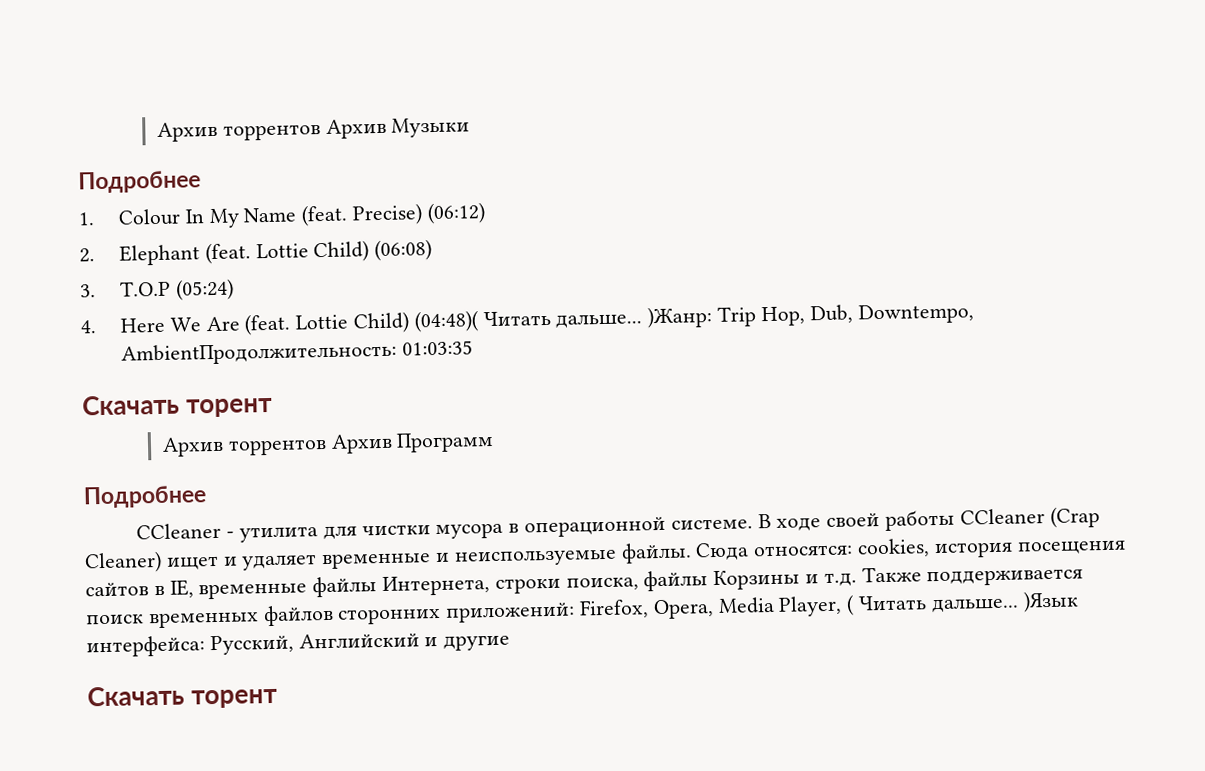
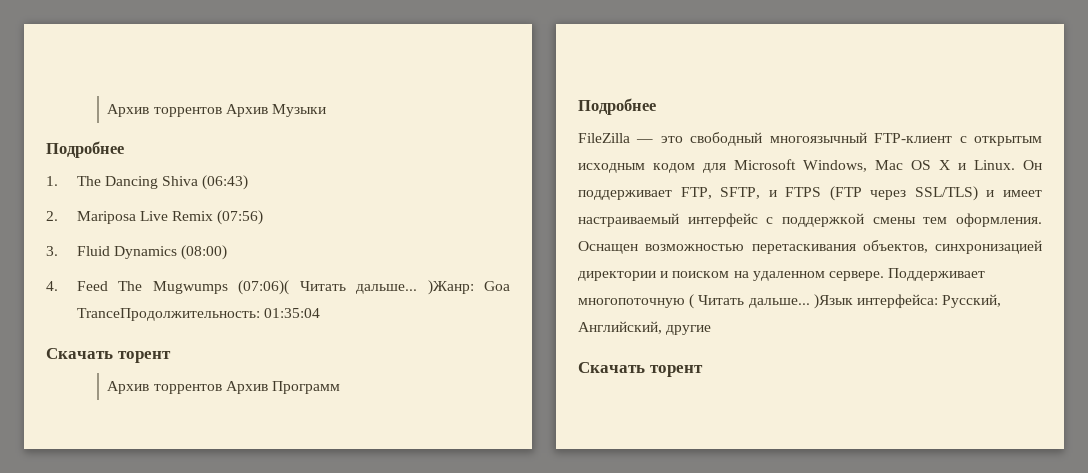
[118,202,486,229] [79,239,433,266] [80,278,234,301] [80,303,974,336] [121,340,473,366] Colour In My Name (feat. Precise) (06:12) // 2. Elephant (feat. Lottie Child) (06:08) // 3. T.O.P (05:24) // 4. Here We Are (feat. Lottie Child) (04:48)( Читать дальше... )Жанр: Trip Hop, Dub, Downtempo, AmbientПродолжительность: 01:03:35 -> [76,175,249,190] [46,210,264,225] [46,245,228,260] [46,280,511,295] [76,308,320,321] The Dancing Shiva (06:43) // 2. Mariposa Live Remix (07:56) // 3. Fluid Dynamics (08:00) // 4. Feed The Mugwumps (07:06)( Читать дальше... )Жанр: Goa TranceПродолжительность: 01:35:04
[136,506,1100,543] [84,538,1126,574] [85,566,1084,600] [86,595,843,629] CCleaner - утилита для чистки мусора в операционной системе. В ходе своей работы CCleaner (Crap Cleaner) ищет и удаляет временные и неиспользуемые файлы. Сюда относятся: cookies, история посещения сайтов в IE, временные файлы Интернета, строки поиска, файлы Корзины и т.д. Также поддерживается поиск временных файлов сторонних приложений: Firefox, Opera, Media Player, -> [578,132,1042,146] [578,159,1042,173] [578,186,1042,201] [578,213,1042,227] [578,240,1042,254] [578,268,986,281] [578,298,685,308] FileZilla — это свободный многоязычный FTP-клиент с открытым исходным кодом для Microsoft Windows, Mac OS X и Linux. Он поддерживает FTP, SFTP, и FTPS (FTP через SSL/TLS) и имеет настраиваемый интерфейс с поддержкой смены тем оформления. Оснащен возможностью перетаскивания объектов, синхронизацией директории и поиском на удаленном сервере. Поддерживает многопоточную
[298,632,439,649] Английский и -> [578,321,662,334] Английский,

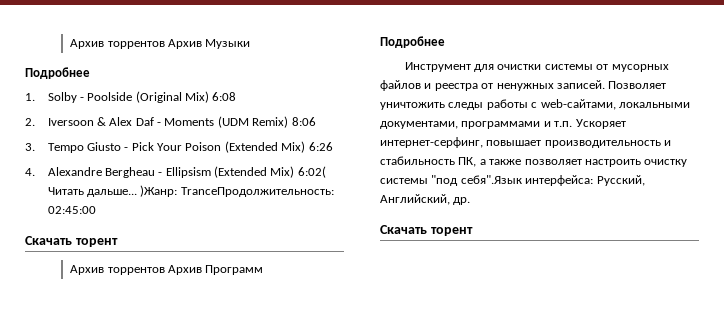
[76,175,249,190] [46,210,264,225] [46,245,228,260] [46,280,511,295] [76,308,320,321] The Dancing Shiva (06:43) // 2. Mariposa Live Remix (07:56) // 3. Fluid Dynamics (08:00) // 4. Feed The Mugwumps (07:06)( Читать дальше... )Жанр: Goa TranceПродолжительность: 01:35:04 -> [47,91,237,103] [25,116,316,128] [25,141,333,153] [25,166,326,178] [47,185,334,197] [47,206,96,214] Solby - Poolside (Original Mix) 6:08 // 2. Iversoon & Alex Daf - Moments (UDM Remix) 8:06 // 3. Tempo Giusto - Pick Your Poison (Extended Mix) 6:26 // 4. Alexandre Bergheau - Ellipsism (Extended Mix) 6:02( Читать дальше... )Жанр: TranceПродолжительность: 02:45:00
[578,132,1042,146] [578,159,1042,173] [578,186,1042,201] [578,213,1042,227] [578,240,1042,254] [578,268,986,281] [578,294,853,309] FileZilla — это свободный многоязычный FTP-клиент с открытым исходным кодом для Microsoft Windows, Mac OS X и Linux. Он поддерживает FTP, SFTP, и FTPS (FTP через SSL/TLS) и имеет настраиваемый интерфейс с поддержкой смены тем оформления. Оснащен возможностью перетаскивания объектов, синхронизацией директории и поиском на удаленном сервере. Поддерживает многопоточную ( Читать дальше... )Язык -> [404,62,669,72] [380,80,667,91] [380,99,690,110] [380,119,626,129] [380,137,672,148] [380,156,688,167] [380,175,522,186] Инструмент для очистки системы от мусорных файлов и реестра от ненужных записей. Позволяет уничтожить следы работы с web-сайтами, локальными документами, программами и т.п. Ускоряет интернет-серфинг, повышает производительность и стабильность ПК, а также позволяет настроить очистку системы "под себя".Язык
[666,325,712,335] другие -> [453,197,471,205] др.

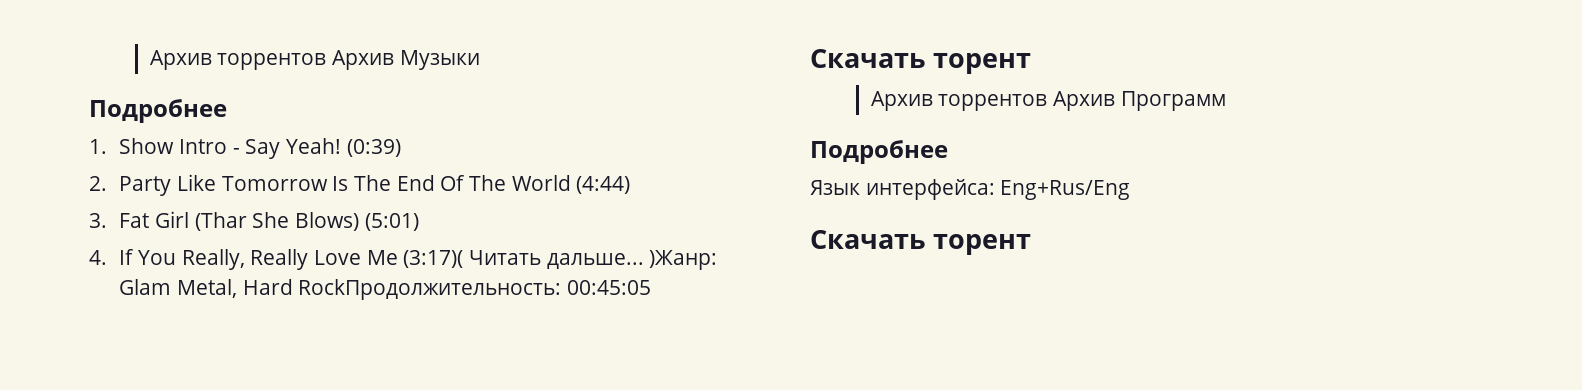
[47,91,237,103] [25,116,316,128] [25,141,333,153] [25,166,326,178] [47,185,334,197] [47,206,96,214] Solby - Poolside (Original Mix) 6:08 // 2. Iversoon & Alex Daf - Moments (UDM Remix) 8:06 // 3. Tempo Giusto - Pick Your Poison (Extended Mix) 6:26 // 4. Alexandre Bergheau - Ellipsism (Extended Mix) 6:02( Читать дальше... )Жанр: TranceПродолжительность: 02:45:00 -> [119,138,401,159] [89,174,631,196] [89,211,419,231] [89,249,718,270] [119,279,652,300] Show Intro - Say Yeah! (0:39) // 2. Party Like Tomorrow Is The End Of The World (4:44) // 3. Fat Girl (Thar She Blows) (5:01) // 4. If You Really, Really Love Me (3:17)( Читать дальше... )Жанр: Glam Metal, Hard RockПродолжительность: 00:45:05
[404,62,669,72] [380,80,667,91] [380,99,690,110] [380,119,626,129] [380,137,672,148] [380,156,688,167] [380,175,645,186] [380,194,471,205] Инструмент для очистки системы от мусорных файлов и реестра от ненужных записей. Позволяет уничтожить следы работы с web-сайтами, локальными документами, программами и т.п. Ускоряет интернет-серфинг, повышает производительность и стабильность ПК, а также позволяет настроить очистку системы "под себя".Язык интерфейса: Русский, Английский, др. -> [810,179,1131,200] Язык интерфейса: Eng+Rus/Eng

